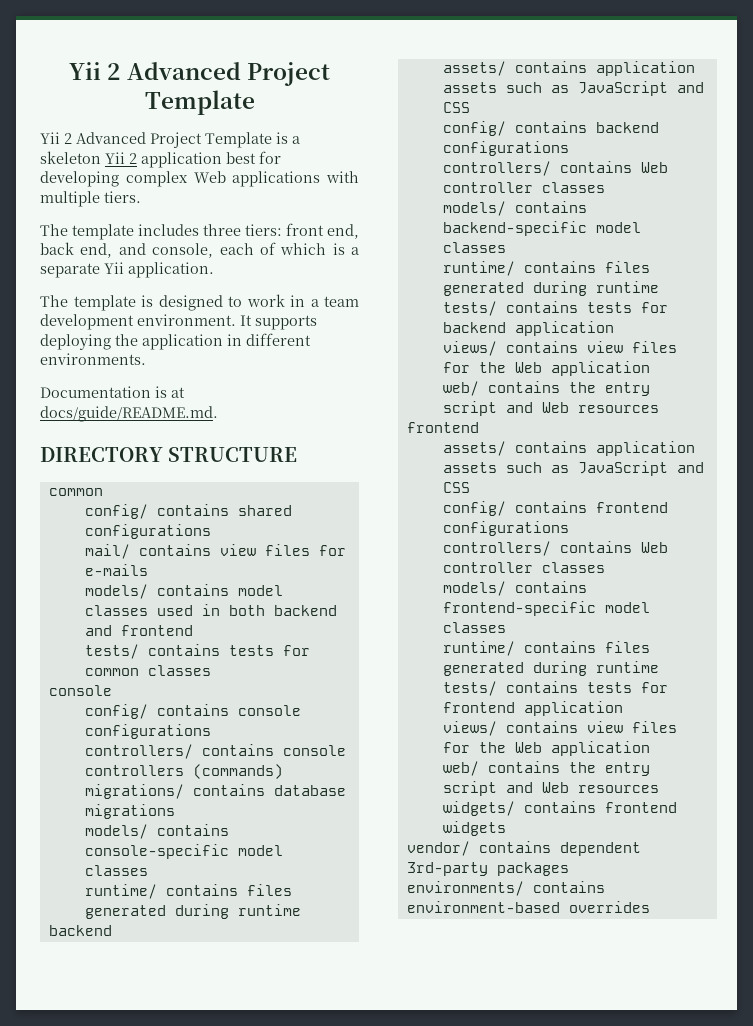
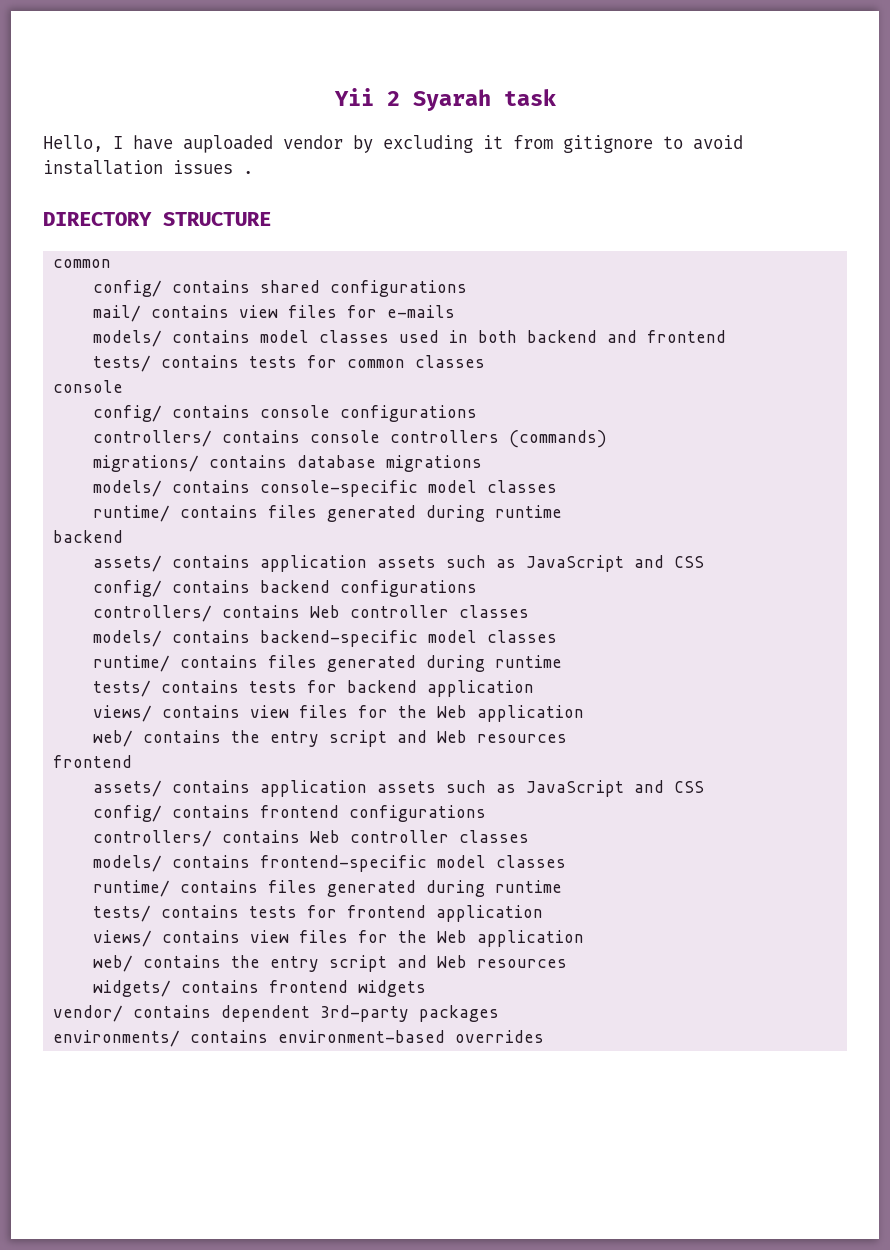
[69,62,330,86] [144,90,255,115] [40,132,300,148] [40,151,281,168] [40,171,359,187] [40,191,141,207] [40,223,359,240] [40,242,359,258] [40,262,214,278] [40,294,359,311] [40,314,317,330] [40,333,311,350] [40,353,146,365] [40,386,185,398] [40,406,218,422] Yii 2 Advanced Project Template // Yii 2 Advanced Project Template is a skeleton Yii 2 application best for developing complex Web applications with multiple tiers. // The template includes three tiers: front end, back end, and console, each of which is a separate Yii application. // The template is designed to work in a team development environment. It supports deploying the application in different environments. // Documentation is at docs/guide/README.md. -> [333,88,556,111] [43,135,743,153] [43,160,253,175] Yii 2 Syarah task // Hello, I have auploaded vendor by excluding it from gitignore to avoid installation issues .

